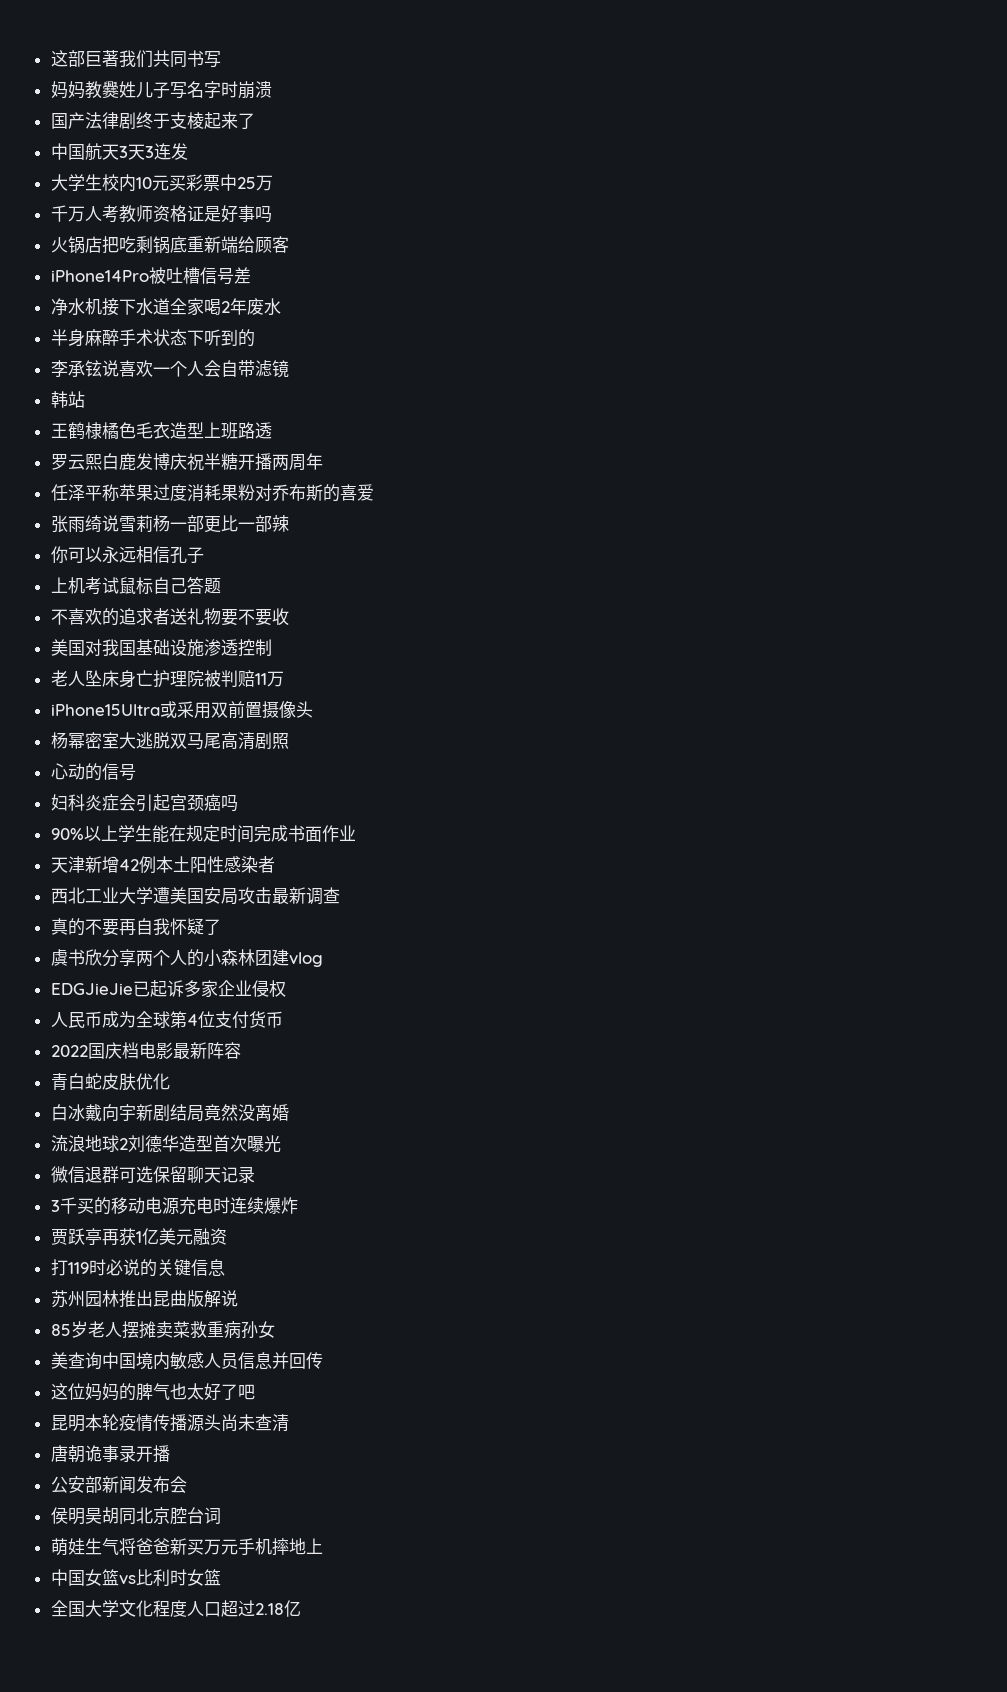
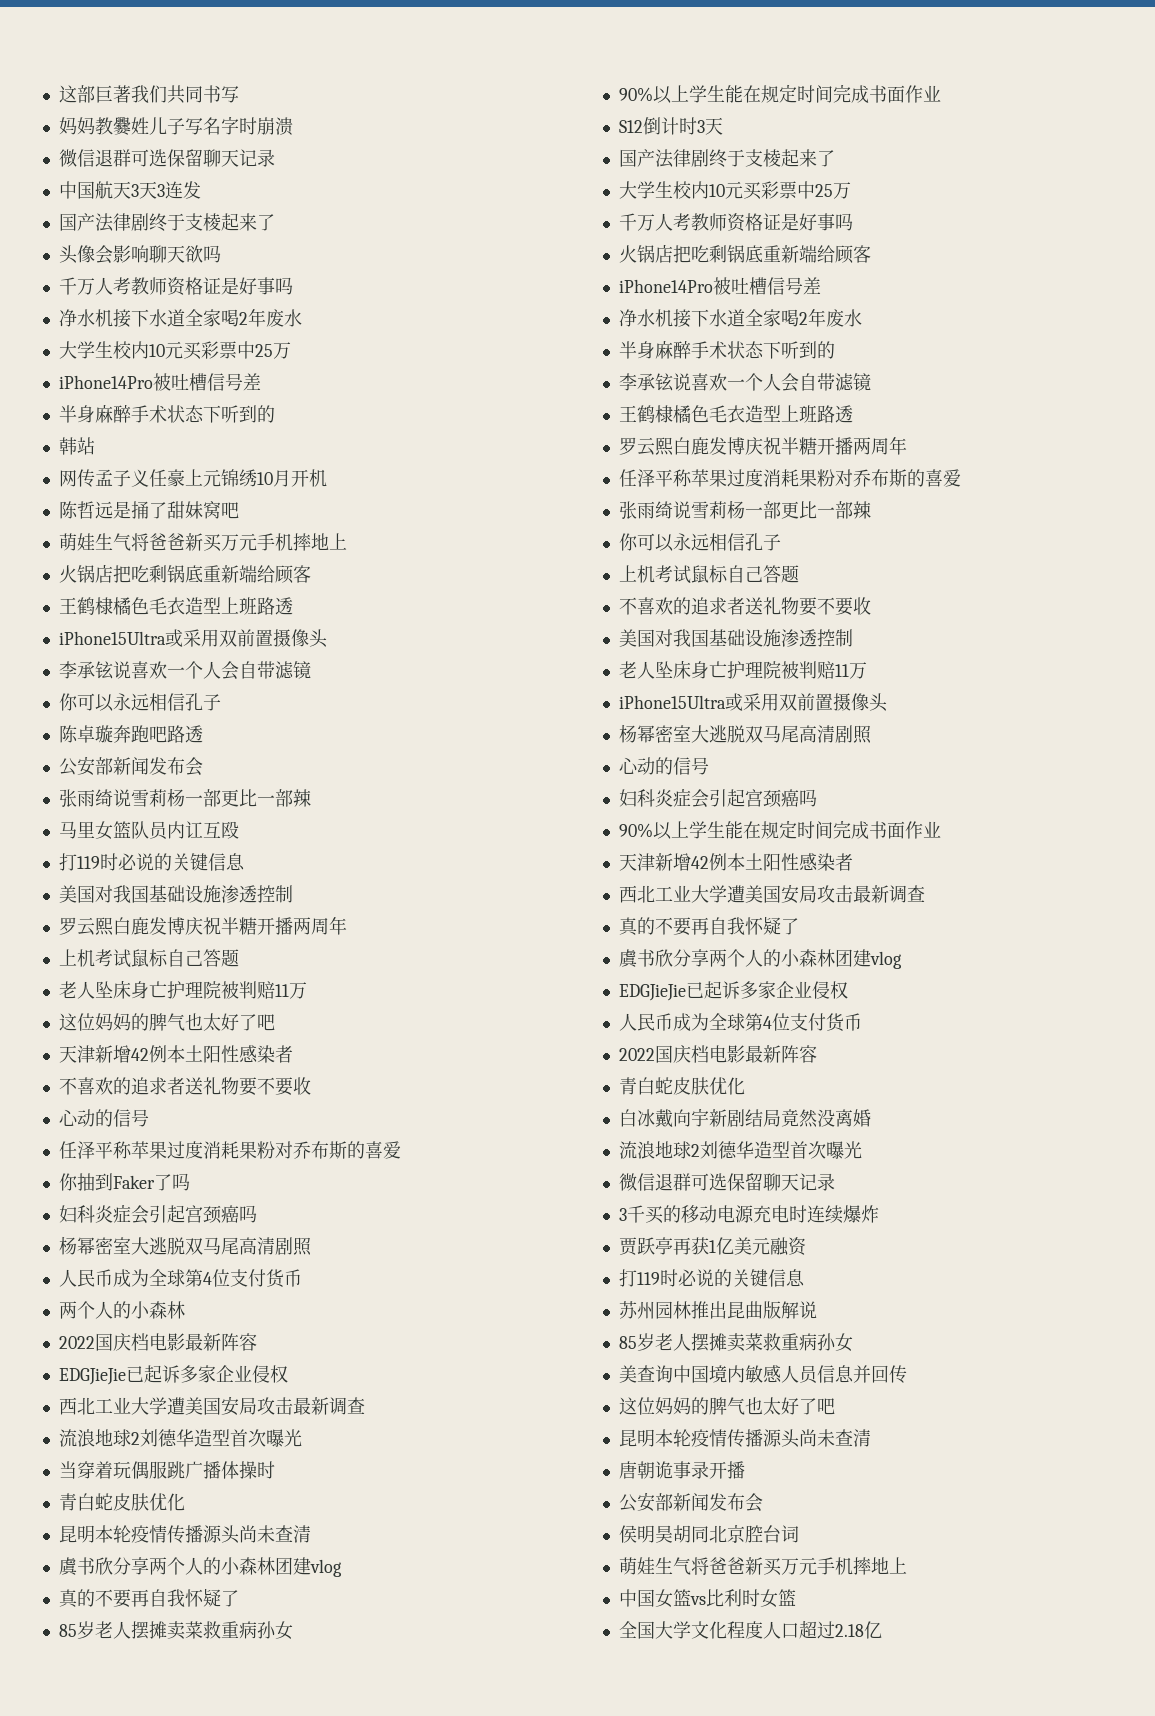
[50,112,255,129] [50,143,188,160] // 国产法律剧终于支棱起来了 // 中国航天3天3连发 -> [58,149,275,167] [58,181,201,199] [58,213,275,232] [58,245,221,264] [58,277,293,296] [58,308,302,328] [58,341,291,360] [58,373,261,391] [58,404,275,423] [58,437,95,455] [58,469,327,488] [58,501,239,519] [58,533,347,552] [58,564,311,584] [58,597,293,615] [58,629,328,648] [58,661,311,680] [58,693,221,712] [58,725,203,743] [58,756,203,776] [58,788,311,807] [58,821,239,840] [58,853,245,871] [58,885,293,903] [58,916,347,936] [58,949,239,968] [58,980,307,999] [58,1013,275,1031] [58,1045,293,1063] [58,1077,311,1096] [58,1109,149,1127] [58,1141,401,1159] [58,1173,190,1191] [58,1205,257,1224] [58,1236,312,1256] [58,1269,302,1288] [58,1301,185,1319] [58,1333,257,1351] [58,1365,288,1385] [58,1396,365,1416] [58,1429,302,1447] [58,1461,275,1479] [58,1493,185,1511] [58,1525,311,1544] [58,1557,342,1577] [58,1588,239,1608] [58,1621,293,1640] [618,84,941,104] [618,117,723,135] [618,149,835,168] // 微信退群可选保留聊天记录 // 中国航天3天3连发 // 国产法律剧终于支棱起来了 // 头像会影响聊天欲吗 // 千万人考教师资格证是好事吗 // 净水机接下水道全家喝2年废水 // 大学生校内10元买彩票中25万 // iPhone14Pro被吐槽信号差 // 半身麻醉手术状态下听到的 // 韩站 // 网传孟子义任豪上元锦绣10月开机 // 陈哲远是捅了甜妹窝吧 // 萌娃生气将爸爸新买万元手机摔地上 // 火锅店把吃剩锅底重新端给顾客 // 王鹤棣橘色毛衣造型上班路透 // iPhone15Ultra或采用双前置摄像头 // 李承铉说喜欢一个人会自带滤镜 // 你可以永远相信孔子 // 陈卓璇奔跑吧路透 // 公安部新闻发布会 // 张雨绮说雪莉杨一部更比一部辣 // 马里女篮队员内讧互殴 // 打119时必说的关键信息 // 美国对我国基础设施渗透控制 // 罗云熙白鹿发博庆祝半糖开播两周年 // 上机考试鼠标自己答题 // 老人坠床身亡护理院被判赔11万 // 这位妈妈的脾气也太好了吧 // 天津新增42例本土阳性感染者 // 不喜欢的追求者送礼物要不要收 // 心动的信号 // 任泽平称苹果过度消耗果粉对乔布斯的喜爱 // 你抽到Faker了吗 // 妇科炎症会引起宫颈癌吗 // 杨幂密室大逃脱双马尾高清剧照 // 人民币成为全球第4位支付货币 // 两个人的小森林 // 2022国庆档电影最新阵容 // EDGJieJie已起诉多家企业侵权 // 西北工业大学遭美国安局攻击最新调查 // 流浪地球2刘德华造型首次曝光 // 当穿着玩偶服跳广播体操时 // 青白蛇皮肤优化 // 昆明本轮疫情传播源头尚未查清 // 虞书欣分享两个人的小森林团建vlog // 真的不要再自我怀疑了 // 85岁老人摆摊卖菜救重病孙女 // 90%以上学生能在规定时间完成书面作业 // S12倒计时3天 // 国产法律剧终于支棱起来了
[50,391,85,408] // 韩站 -> (871, 382) none

